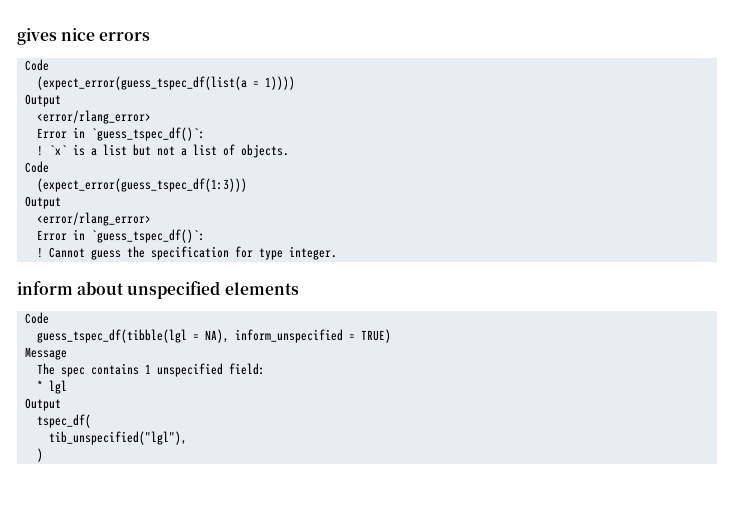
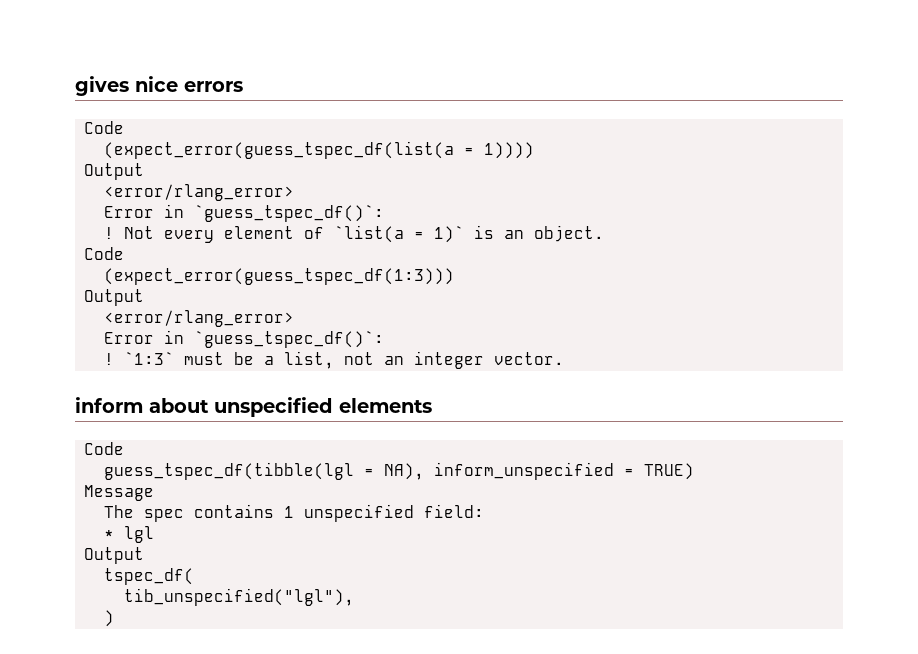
[48,144,289,158] `x` is a list but not a list of objects. -> [124,225,605,243] Not every element of `list(a = 1)` is an object.
[48,246,337,260] Cannot guess the specification for type integer. -> [124,351,565,369] `1:3` must be a list, not an integer vector.

